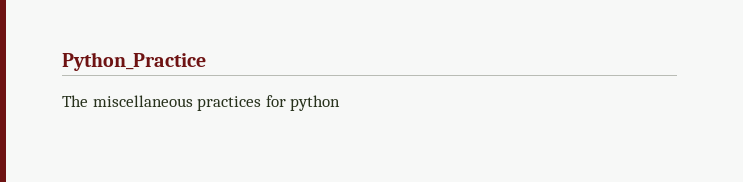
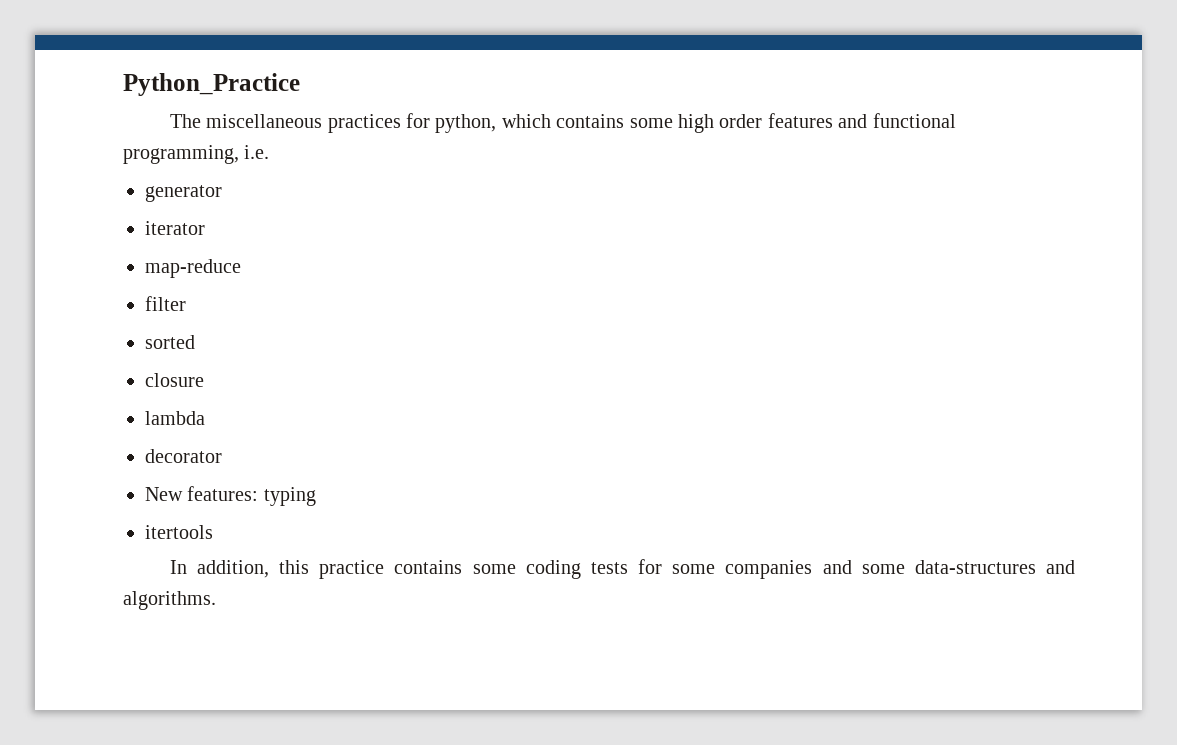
[290,95,341,111] python -> [435,113,956,133] [123,145,270,164] [145,185,222,202] [145,221,205,235] [145,259,241,278] [145,296,186,311] [145,335,195,349] [145,373,204,387] [145,411,205,425] [145,449,222,463] [145,486,316,506] [145,525,213,539] [169,559,1075,579] [123,591,216,610] python, which contains some high order features and functional programming, i.e. // generator // iterator // map-reduce // filter // sorted // closure // lambda // decorator // New features: typing // itertools // In addition, this practice contains some coding tests for some companies and some data-structures and algorithms.

